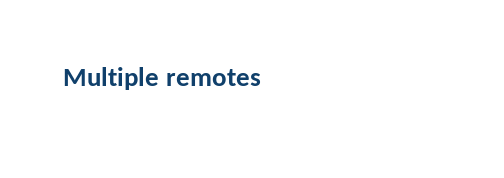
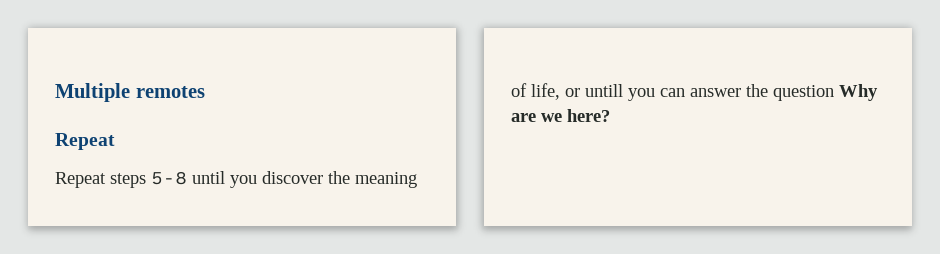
(262, 77) none -> [55,133,115,150] [55,171,417,188] [511,83,878,101] [511,109,610,122] // Repeat // Repeat steps 5-8 until you discover the meaning of life, or untill you can answer the question Why are we here?

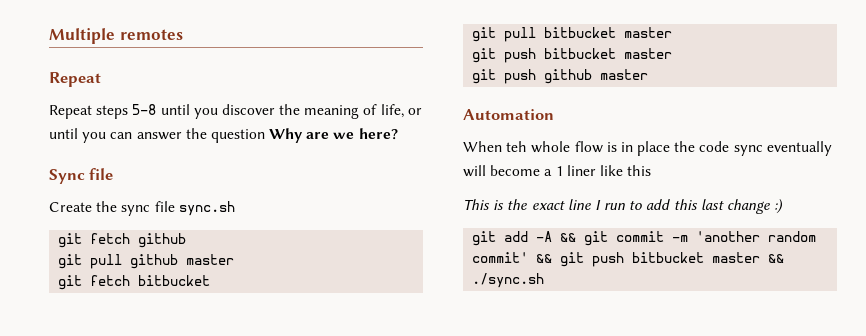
[585,84,623,97] untill -> [49,128,78,139] until
(610, 115) none -> [49,168,114,184] [49,201,235,216] [58,233,187,248] [58,254,235,269] [58,275,211,290] [472,27,673,42] [472,48,673,63] [472,69,649,84] [463,109,554,120] [463,141,832,156] [463,165,652,177] [463,199,784,214] [472,231,817,246] [472,252,785,267] [472,273,545,288] // Sync file // Create the sync file sync.sh // git fetch github // git pull github master // git fetch bitbucket // git pull bitbucket master // git push bitbucket master // git push github master // Automation // When teh whole flow is in place the code sync eventually will become a 1 liner like this // This is the exact line I run to add this last change :) // git add -A && git commit -m 'another random commit' && git push bitbucket master && ./sync.sh

